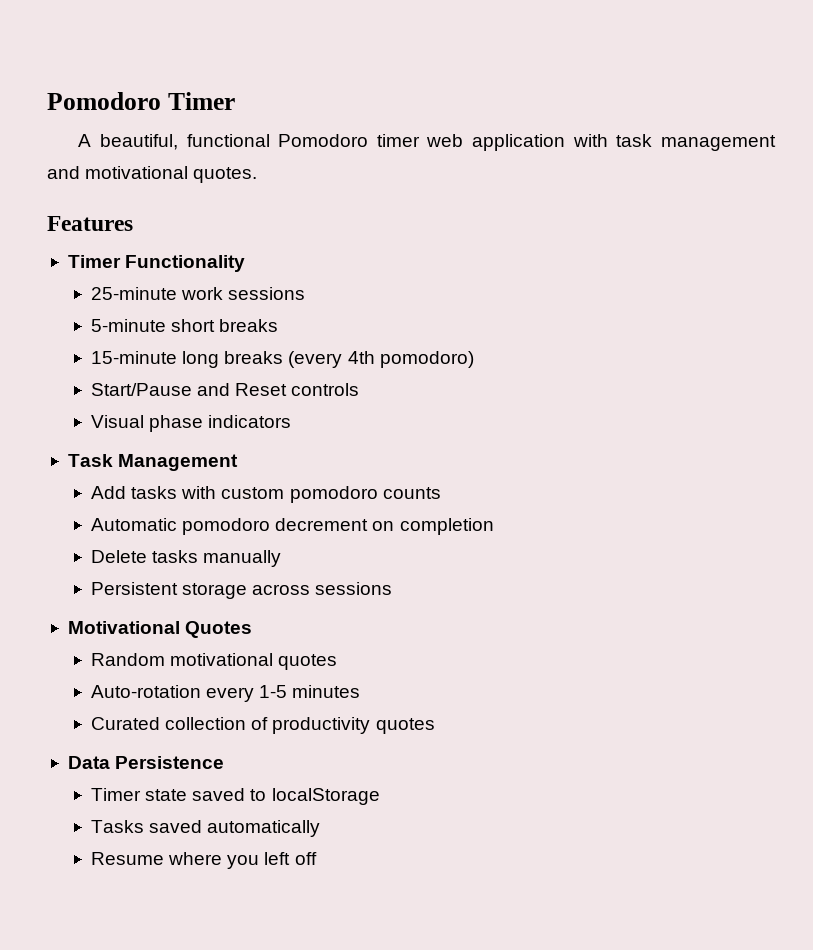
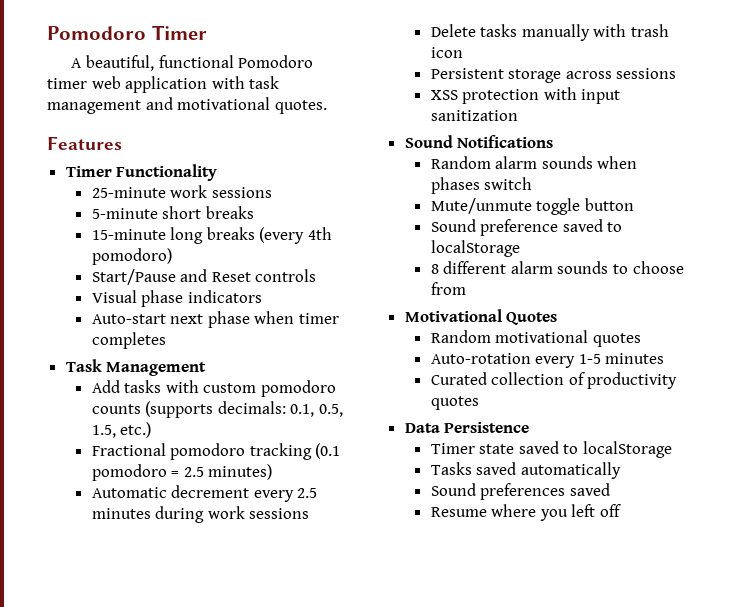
(292, 421) none -> [91,311,340,328] [91,332,166,349] // Auto-start next phase when timer completes
[90,518,494,535] // Automatic pomodoro decrement on completion -> [145,401,344,418] [91,422,152,438] [91,443,341,460] [91,464,273,481] [91,485,318,502] [91,506,310,523] (supports decimals: 0.1, 0.5, 1.5, etc.) // Fractional pomodoro tracking (0.1 pomodoro = 2.5 minutes) // Automatic decrement every 2.5 minutes during work sessions
(282, 558) none -> [593,24,670,37] [430,47,463,58] with trash icon
(393, 588) none -> [430,87,621,104] [430,110,518,121] [404,135,554,148] [430,156,638,169] [430,177,533,194] [430,198,634,215] [430,219,623,236] [430,240,520,257] [430,261,684,274] [430,282,466,295] // XSS protection with input sanitization // Sound Notifications // Random alarm sounds when phases switch // Mute/unmute toggle button // Sound preference saved to localStorage // 8 different alarm sounds to choose from
(321, 828) none -> [430,483,610,500] // Sound preferences saved

